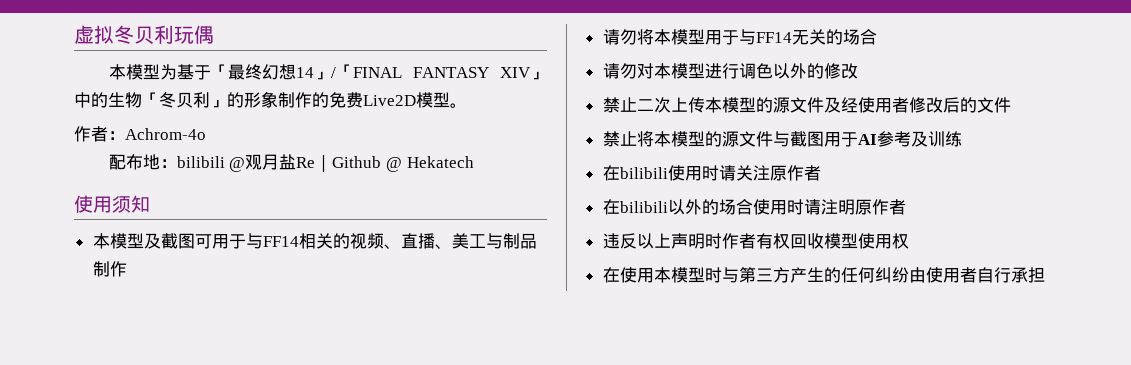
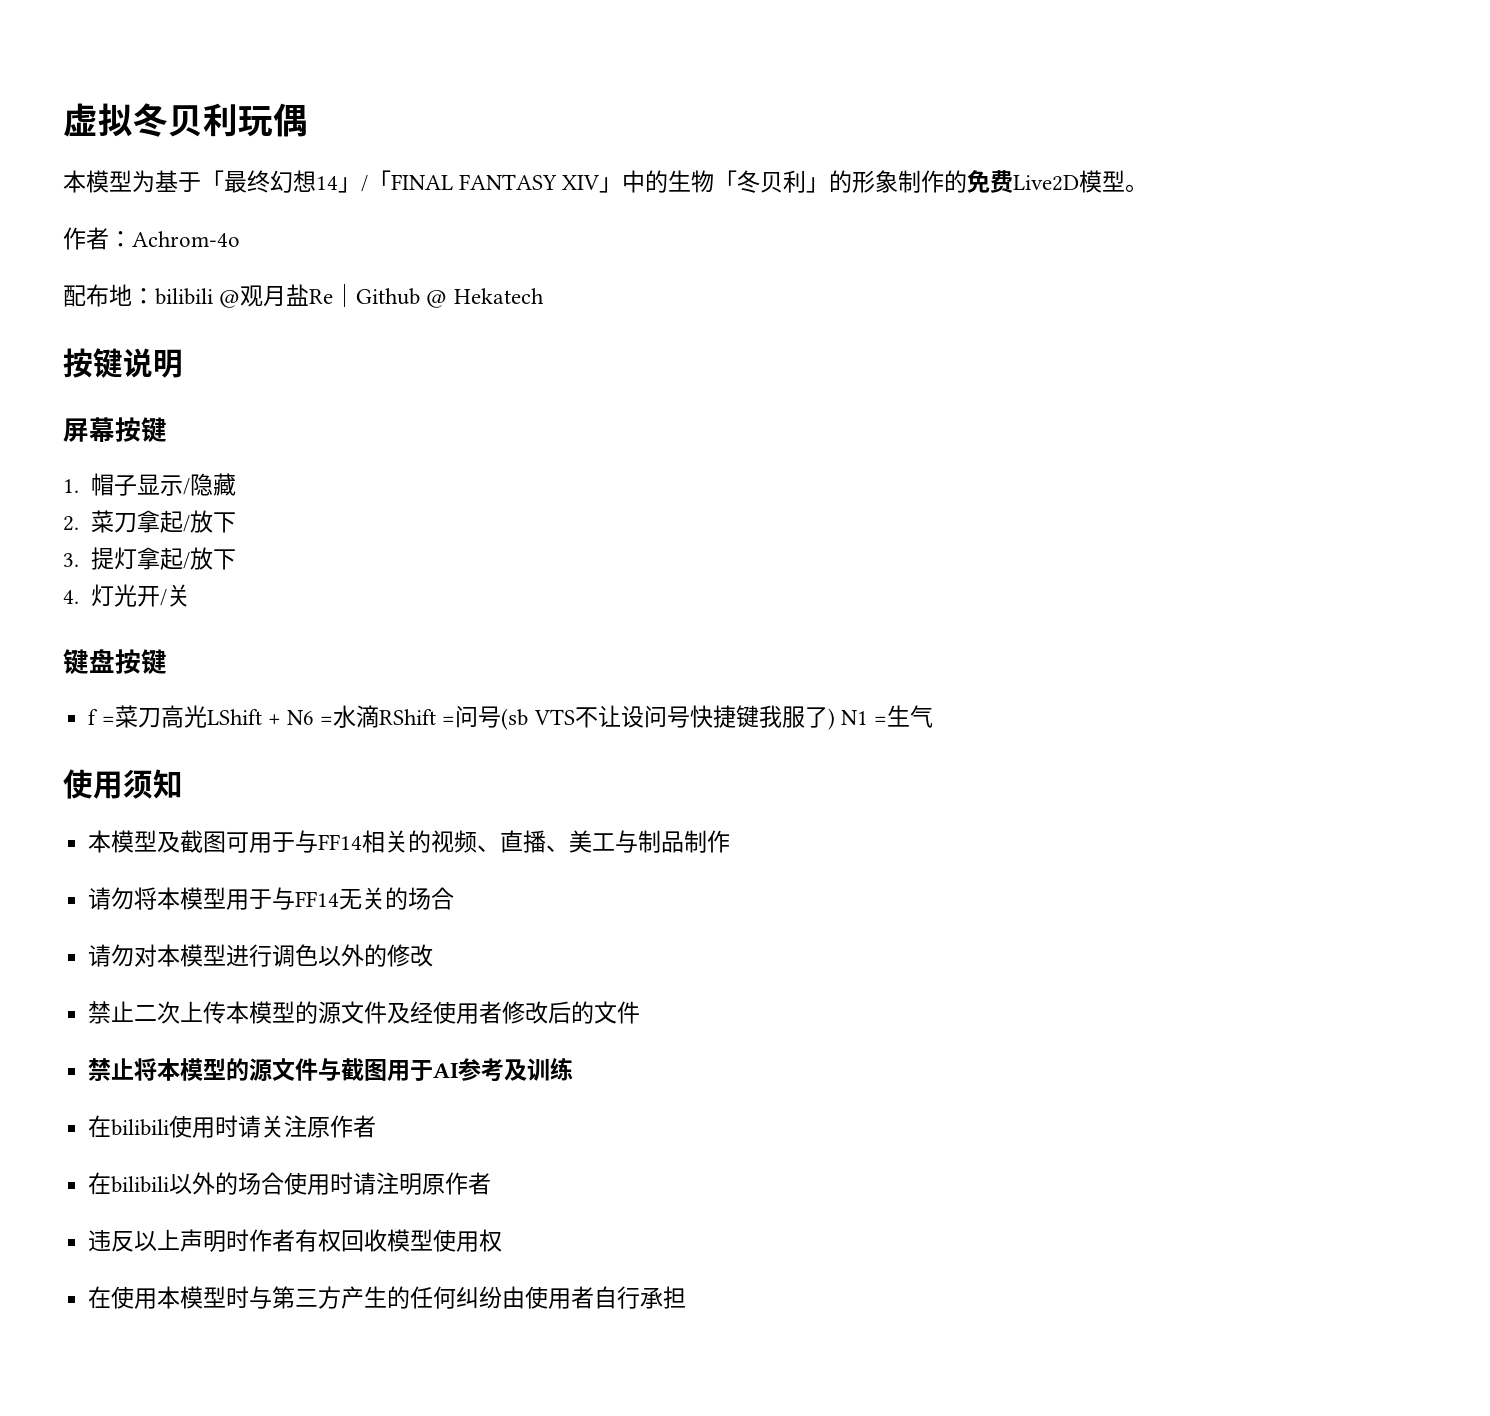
(474, 162) none -> [63,348,183,378] [63,417,167,443] [63,473,236,496] [63,510,236,533] [63,547,236,570] [63,584,190,607] [63,649,167,675] [88,705,933,730] // 按键说明 // 屏幕按键 // 1.帽子显示/隐藏 // 2.菜刀拿起/放下 // 3.提灯拿起/放下 // 4.灯光开/关 // 键盘按键 // f =菜刀高光LShift + N6 =水滴RShift =问号(sb VTS不让设问号快捷键我服了) N1 =生气

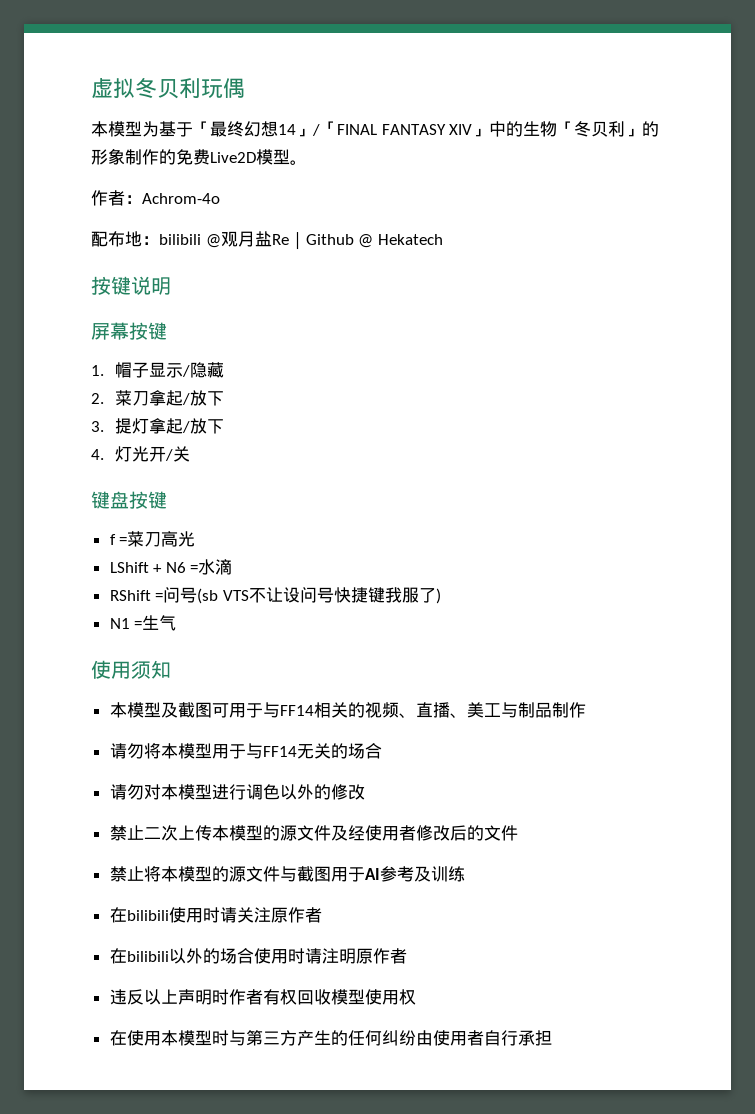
(207, 716) none -> (196, 539) //
(380, 716) none -> (233, 567) //
(835, 719) none -> (441, 596) //

